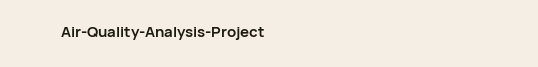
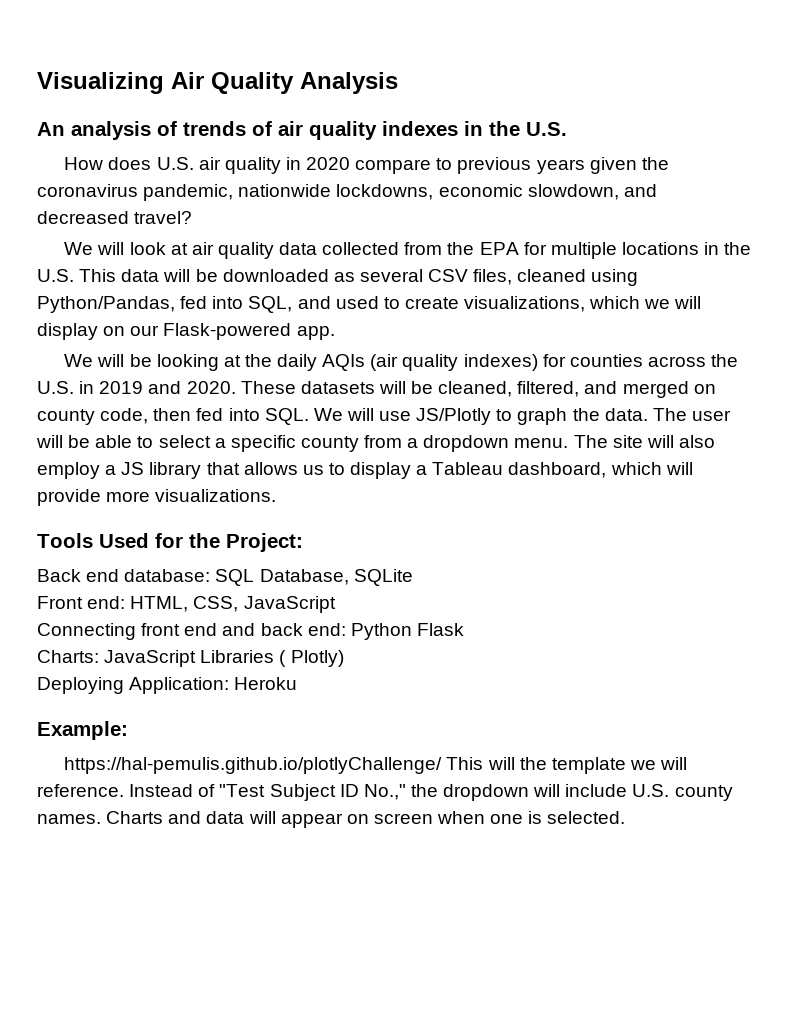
[61,27,265,40] Air-Quality-Analysis-Project -> [37,72,398,94] [37,121,567,140] [64,157,669,174] [37,184,657,201] [37,211,193,224] [64,242,752,259] [37,269,639,286] [37,296,702,313] [37,323,335,340] [64,354,739,371] [37,381,716,398] [37,408,731,425] [36,435,715,452] [37,462,693,479] [37,489,277,506] [37,533,303,552] [37,569,413,586] [37,596,336,613] [37,623,464,640] [37,650,344,667] [37,677,298,694] [37,721,128,740] [64,757,688,774] [37,784,733,801] [37,811,626,828] Visualizing Air Quality Analysis // An analysis of trends of air quality indexes in the U.S. // How does U.S. air quality in 2020 compare to previous years given the coronavirus pandemic, nationwide lockdowns, economic slowdown, and decreased travel? // We will look at air quality data collected from the EPA for multiple locations in the U.S. This data will be downloaded as several CSV files, cleaned using Python/Pandas, fed into SQL, and used to create visualizations, which we will display on our Flask-powered app. // We will be looking at the daily AQIs (air quality indexes) for counties across the U.S. in 2019 and 2020. These datasets will be cleaned, filtered, and merged on county code, then fed into SQL. We will use JS/Plotly to graph the data. The user will be able to select a specific county from a dropdown menu. The site will also employ a JS library that allows us to display a Tableau dashboard, which will provide more visualizations. // Tools Used for the Project: // Back end database: SQL Database, SQLite // Front end: HTML, CSS, JavaScript // Connecting front end and back end: Python Flask // Charts: JavaScript Libraries ( Plotly) // Deploying Application: Heroku // Example: // https://hal-pemulis.github.io/plotlyChallenge/ This will the template we will reference. Instead of "Test Subject ID No.," the dropdown will include U.S. county names. Charts and data will appear on screen when one is selected.

